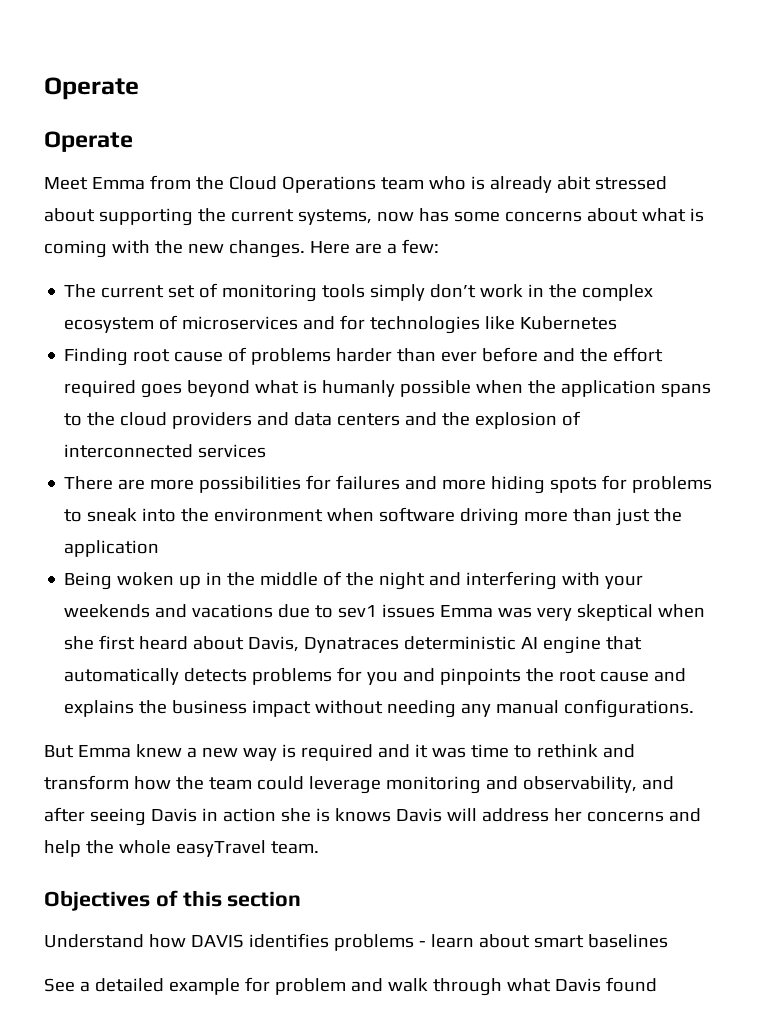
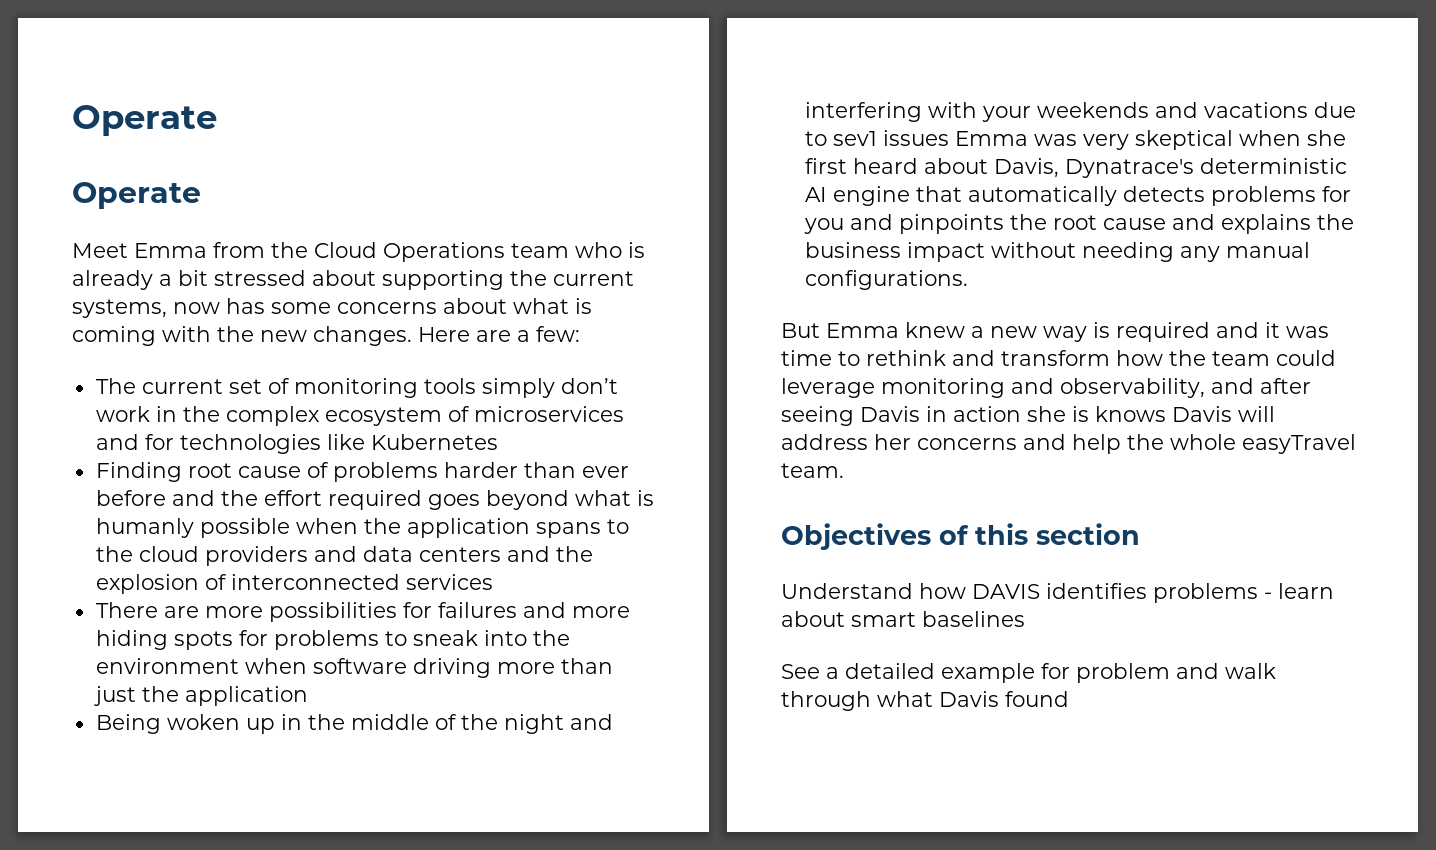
[556,176,591,190] abit -> [159,270,208,286] a bit
[304,637,400,653] Dynatraces -> [1064,159,1194,178] Dynatrace's

